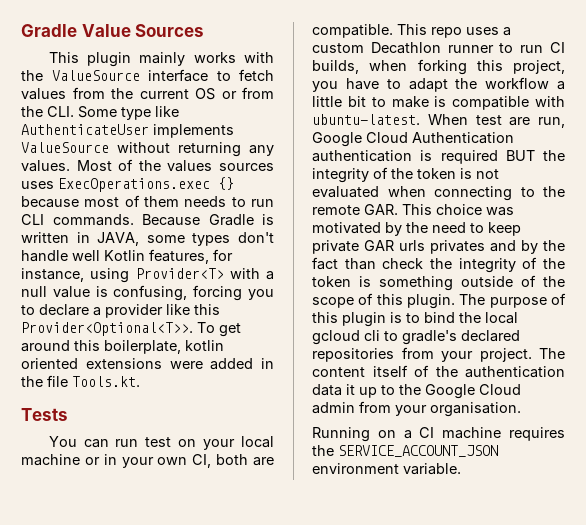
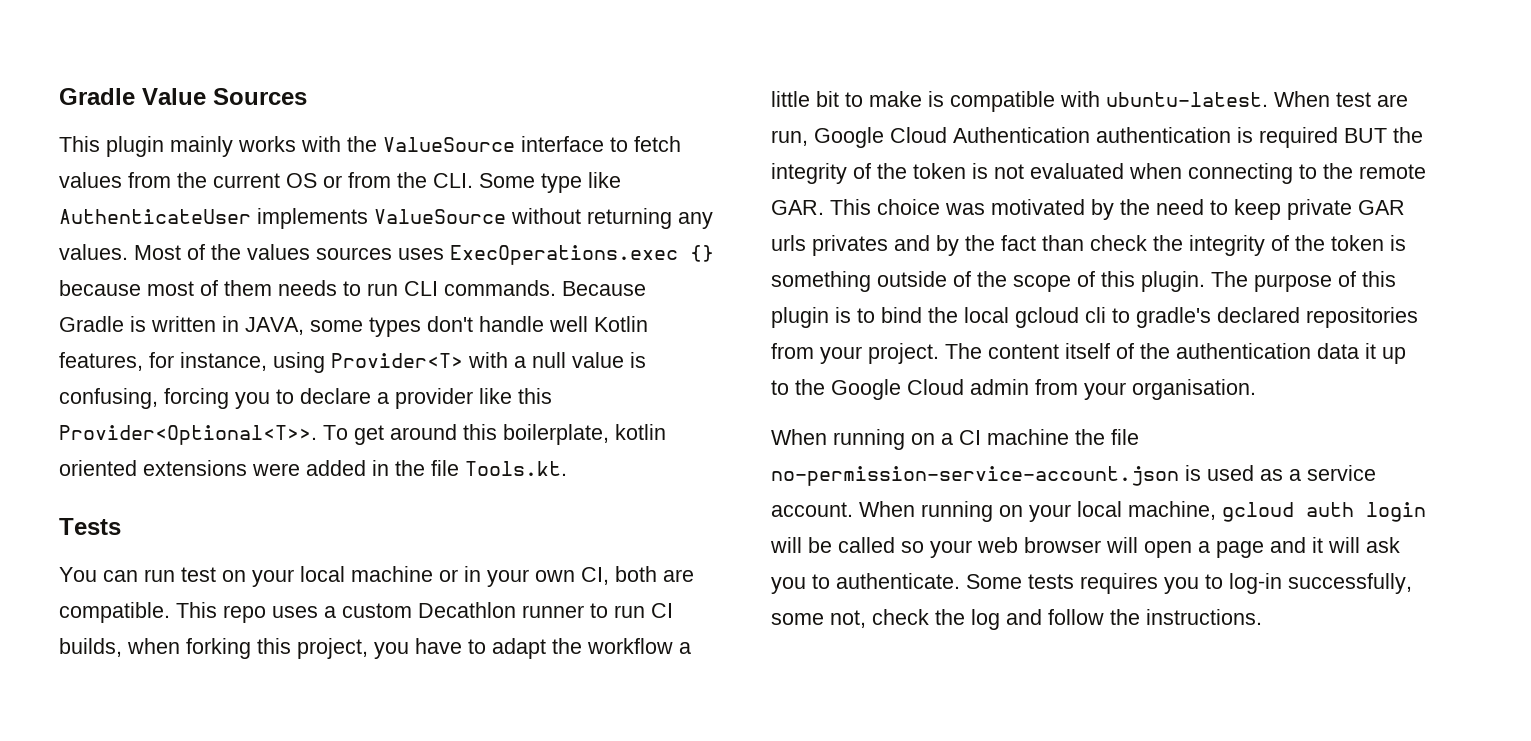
[312,427,370,442] Running -> [771,429,905,450] When running
[509,427,565,441] [312,445,498,457] [312,463,461,475] requires the SERVICE_ACCOUNT_JSON environment variable. -> [1075,429,1139,445] [771,465,1376,486] [771,501,1426,522] [770,537,1400,558] [771,573,1412,594] [771,609,1262,630] the file no-permission-service-account.json is used as a service account. When running on your local machine, gcloud auth login will be called so your web browser will open a page and it will ask you to authenticate. Some tests requires you to log-in successfully, some not, check the log and follow the instructions.

